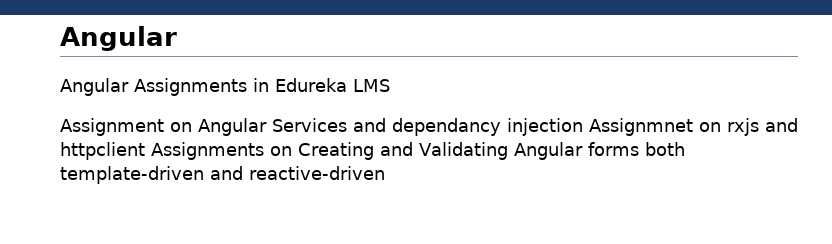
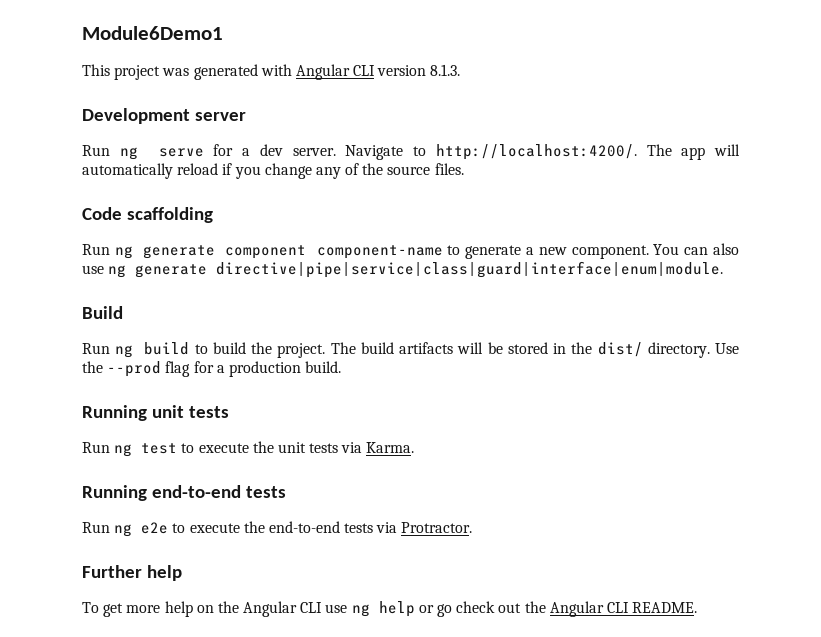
[60,26,177,51] [60,78,390,96] [60,118,798,136] [60,142,685,160] [60,166,385,184] Angular // Angular Assignments in Edureka LMS // Assignment on Angular Services and dependancy injection Assignmnet on rxjs and httpclient Assignments on Creating and Validating Angular forms both template-driven and reactive-driven -> [82,26,223,40] [82,64,461,80] [82,108,247,124] [82,144,741,160] [82,163,464,179] [82,207,214,223] [82,243,739,259] [82,261,724,278] [82,306,123,319] [82,342,739,358] [82,361,342,377] [82,405,230,421] [82,441,415,457] [82,485,287,501] [82,521,473,537] [82,565,183,581] [82,601,698,617] Module6Demo1 // This project was generated with Angular CLI version 8.1.3. // Development server // Run ng serve for a dev server. Navigate to http://localhost:4200/. The app will automatically reload if you change any of the source files. // Code scaffolding // Run ng generate component component-name to generate a new component. You can also use ng generate directive|pipe|service|class|guard|interface|enum|module. // Build // Run ng build to build the project. The build artifacts will be stored in the dist/ directory. Use the --prod flag for a production build. // Running unit tests // Run ng test to execute the unit tests via Karma. // Running end-to-end tests // Run ng e2e to execute the end-to-end tests via Protractor. // Further help // To get more help on the Angular CLI use ng help or go check out the Angular CLI README.

